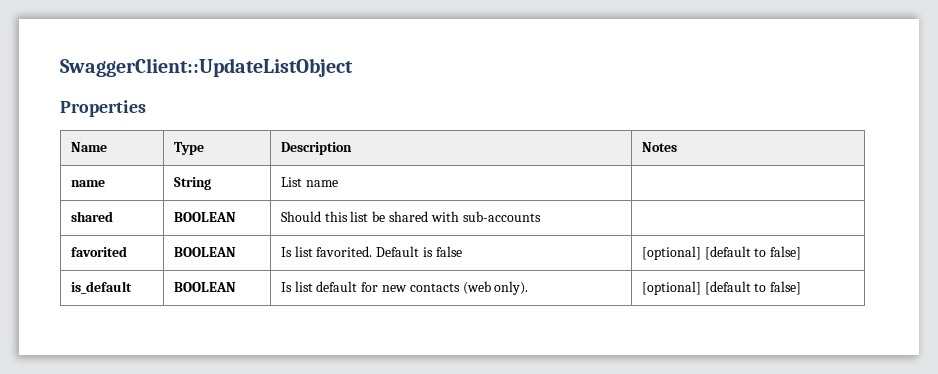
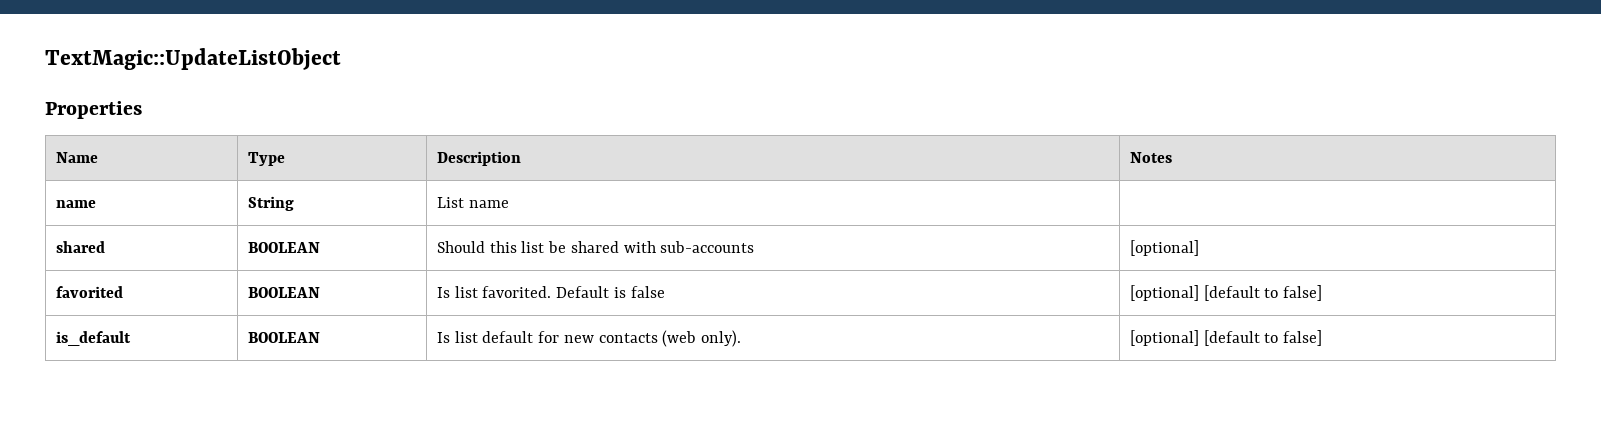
[60,58,353,77] SwaggerClient::UpdateListObject -> [45,48,341,70] TextMagic::UpdateListObject
(541, 216) none -> [1129,240,1199,256] [optional]

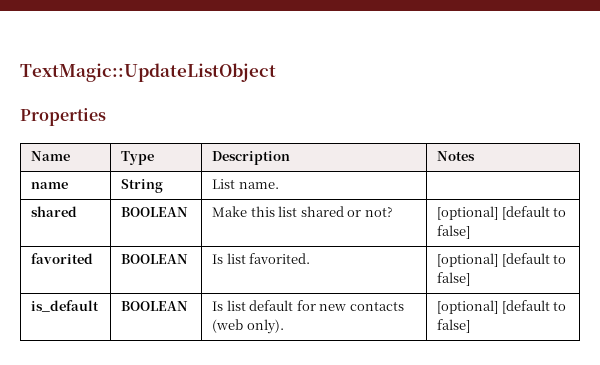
[468,200,509,208] name -> [238,182,279,189] name.
[436,241,485,253] Should -> [212,206,248,217] Make
[548,241,755,253] [1129,240,1199,256] be shared with sub-accounts | [optional] -> [300,206,393,217] [437,206,567,220] [437,225,471,239] shared or not? | [optional] [default to false]
[556,286,665,298] Default is false -> (311, 258) none

